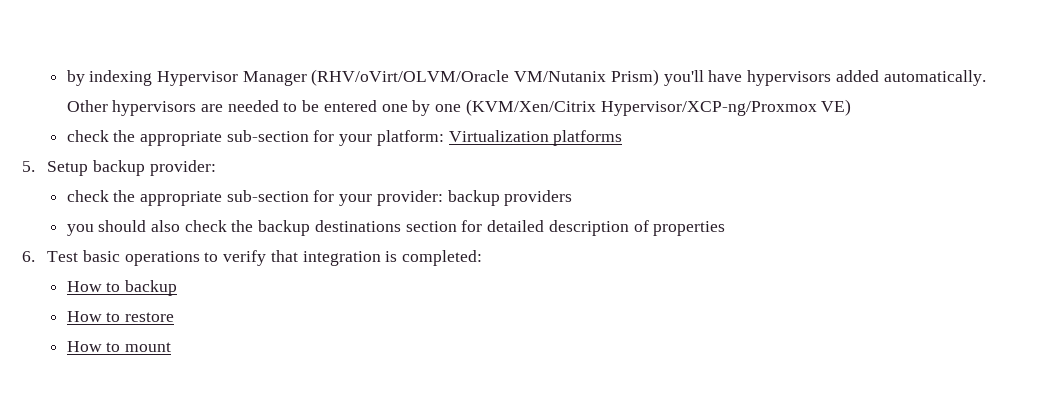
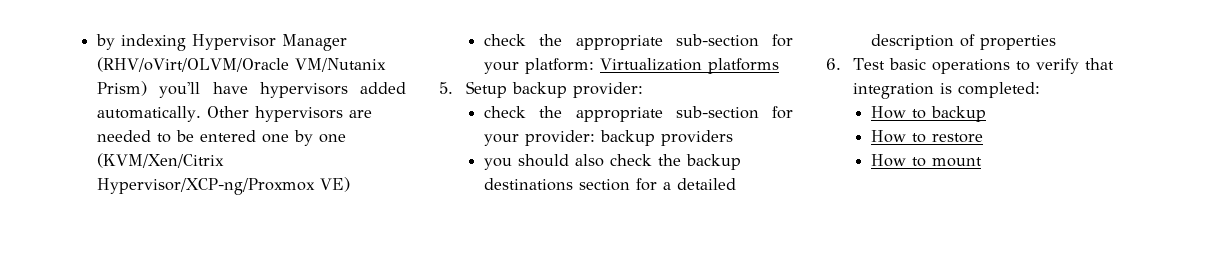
(483, 226) none -> [663,182,672,190] a

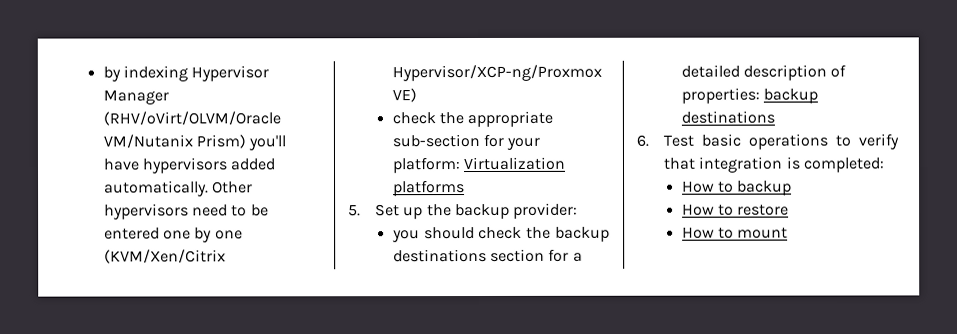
[349,110,373,118] [97,130,152,142] are needed -> [192,204,229,217] need
[465,81,507,98] Setup -> [375,204,452,220] Set up the
[484,106,793,122] [484,130,734,146] // check the appropriate sub-section for your provider: backup providers -> (579, 210) none
[575,154,605,167] also -> (475, 233) none
[980,35,1057,50] properties -> [680,87,819,104] [680,110,775,124] properties: backup destinations

